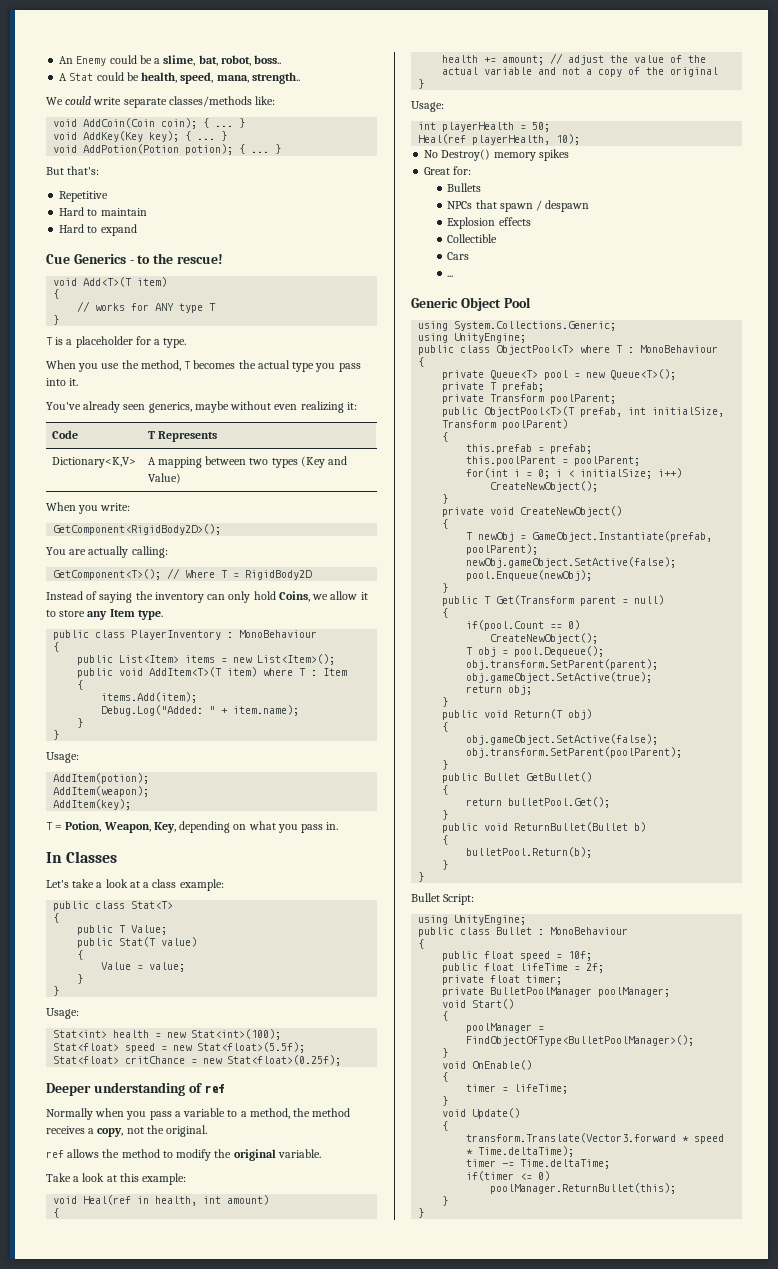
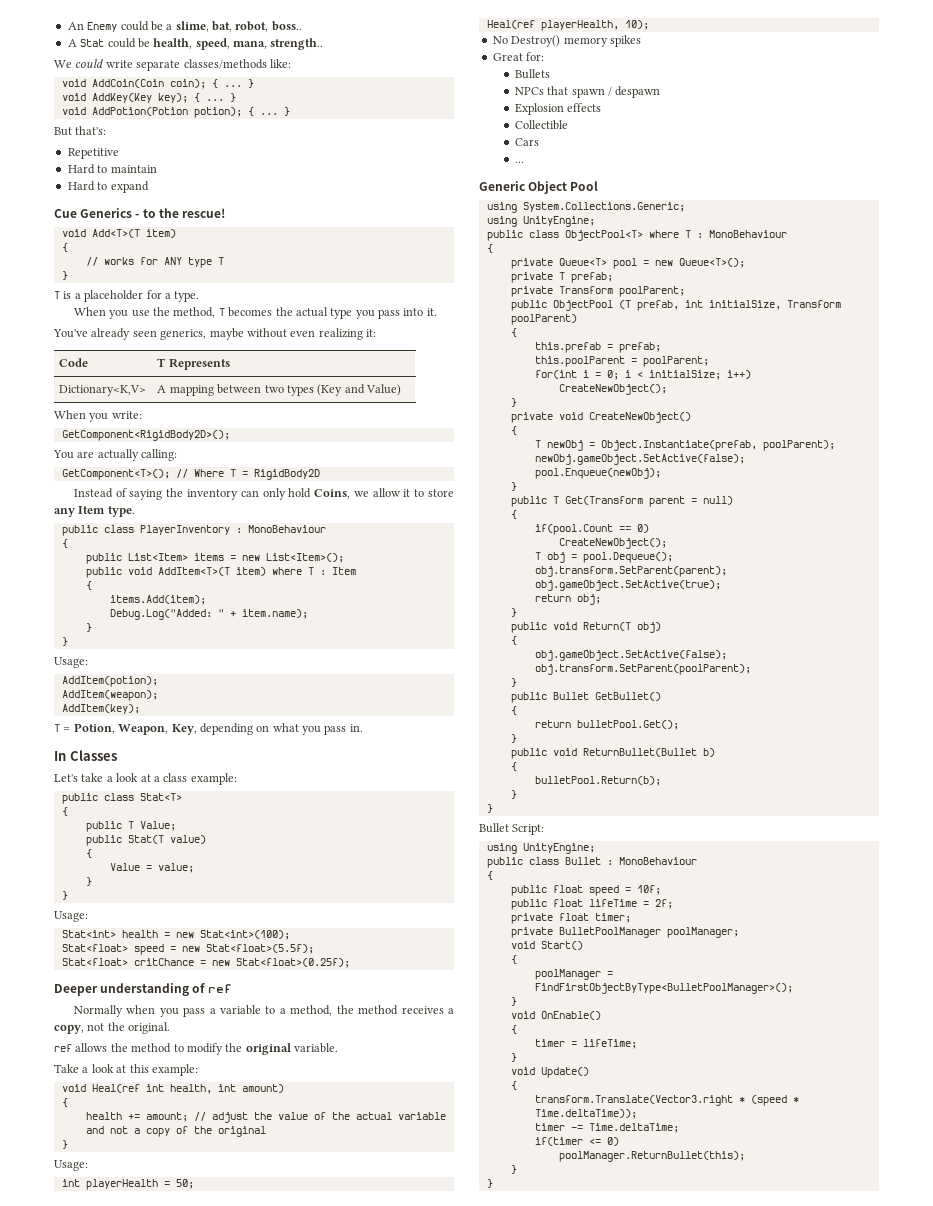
[137,1196,150,1204] in -> [145,1084,164,1092] int
[484,406,576,417] ObjectPool<T>(T -> [552,300,631,311] ObjectPool (T
[532,531,713,542] GameObject.Instantiate(prefab, -> [600,440,757,451] Object.Instantiate(prefab,
[466,1035,695,1046] FindObjectOfType<BulletPoolManager>(); -> [534,983,793,994] FindFirstObjectByType<BulletPoolManager>();
[466,1133,725,1144] [466,1146,575,1157] transform.Translate(Vector3.forward * speed * Time.deltaTime); -> [534,1095,799,1106] [534,1109,637,1119] transform.Translate(Vector3.right * (speed * Time.deltaTime));

